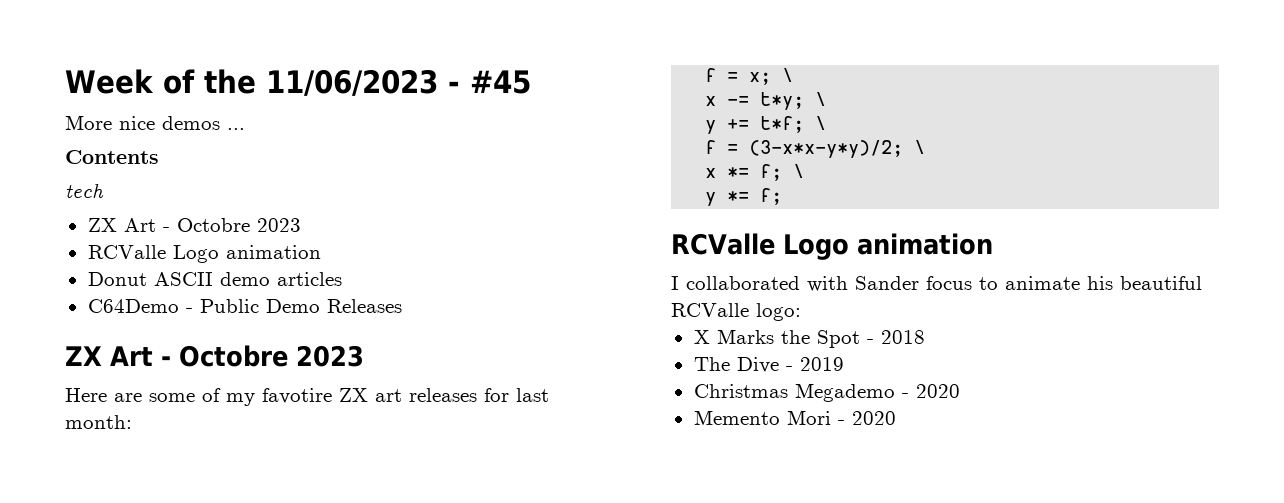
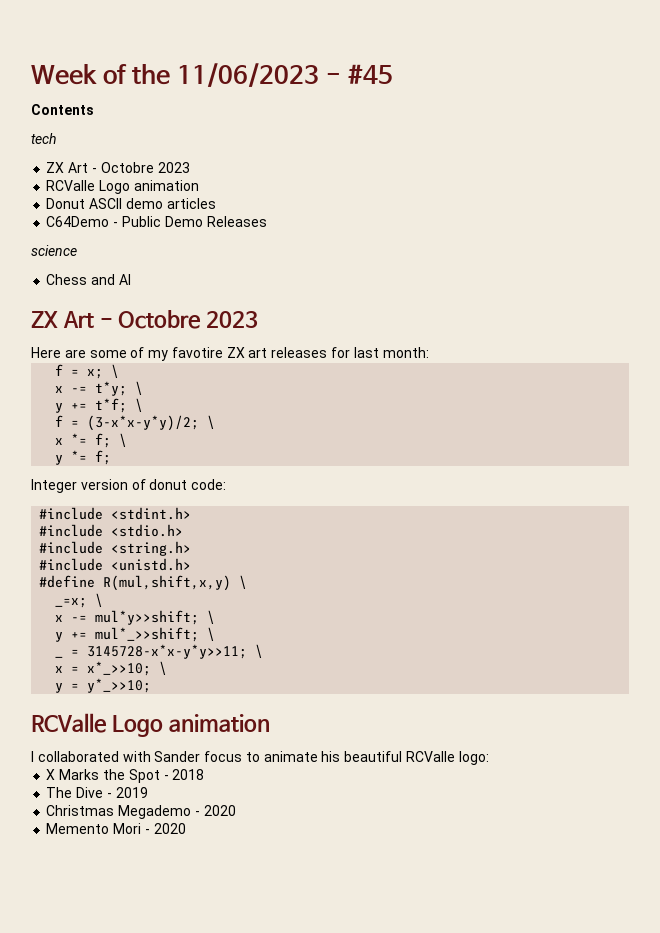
[65,115,245,130] // More nice demos ... -> (393, 74) none
(402, 306) none -> [31,245,77,256] [46,274,131,285] // science // Chess and AI
(783, 196) none -> [31,479,227,493] [39,507,192,520] [39,524,184,537] [39,541,192,556] [39,558,192,571] [39,575,248,591] [55,593,104,608] [55,610,216,625] [55,627,216,642] [55,656,64,658] [71,644,264,659] [55,661,168,676] [55,678,152,693] // Integer version of donut code: // #include <stdint.h> // #include <stdio.h> // #include <string.h> // #include <unistd.h> // #define R(mul,shift,x,y) \ // _=x; \ // x -= mul*y>>shift; \ // y += mul*_>>shift; \ // _ = 3145728-x*x-y*y>>11; \ // x = x*_>>10; \ // y = y*_>>10;

